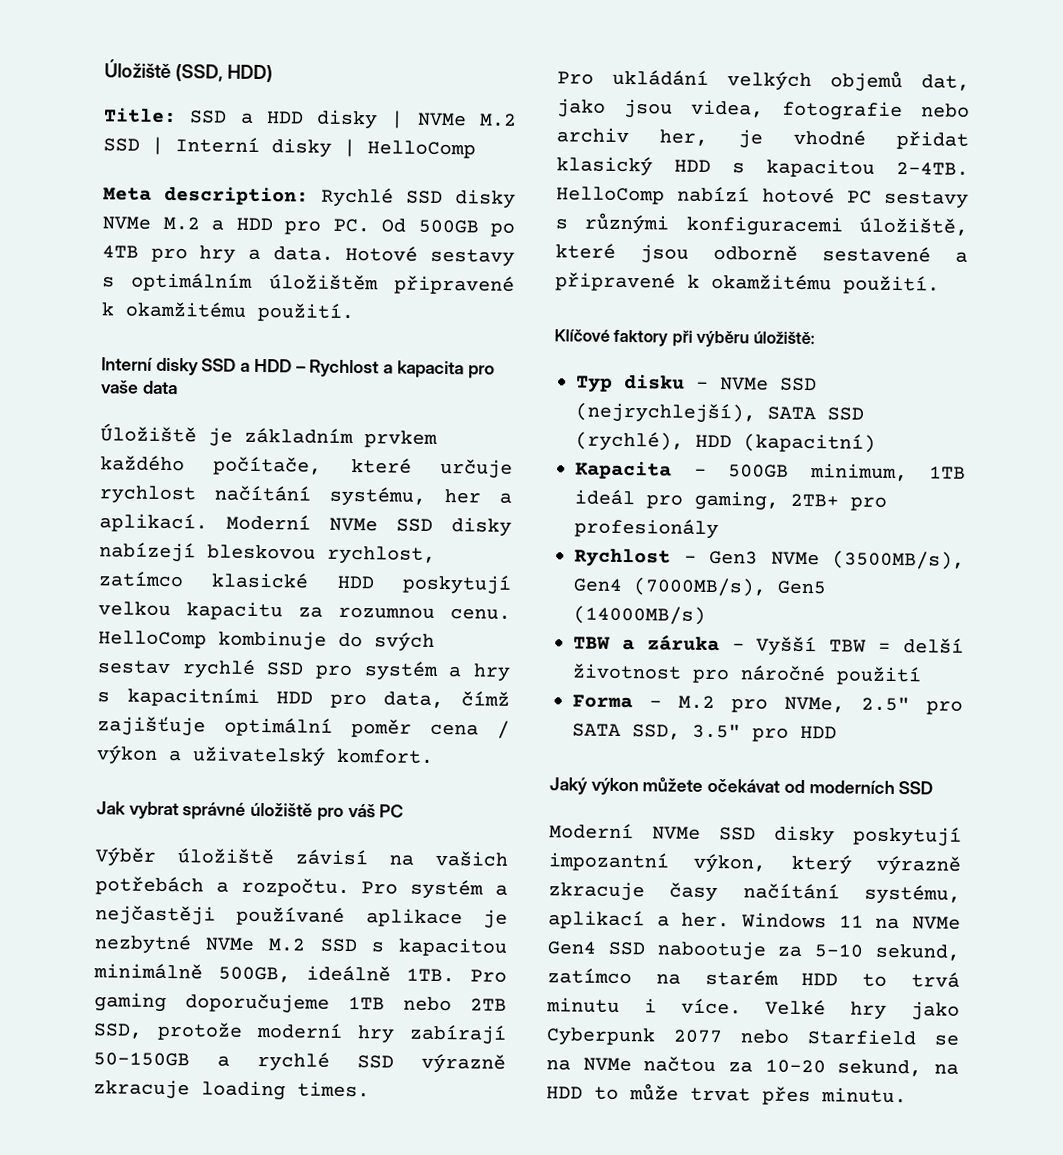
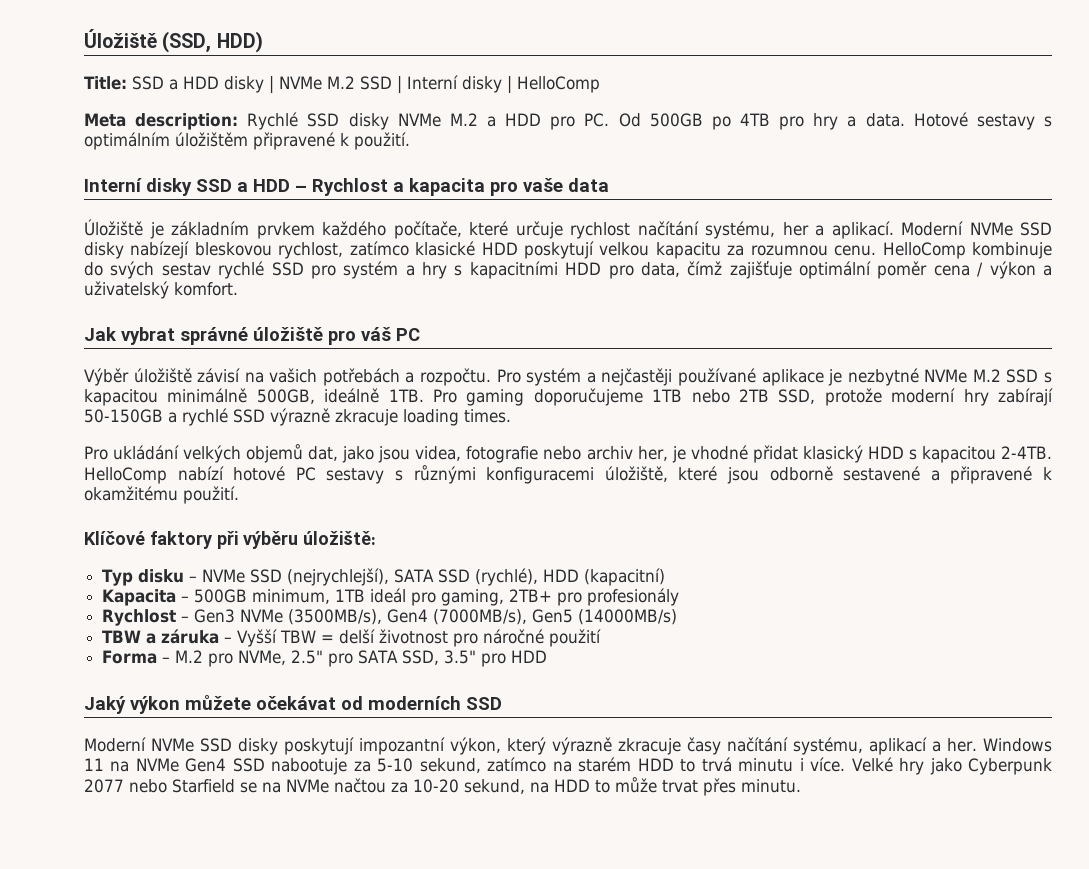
[125,301,247,318] okamžitému -> (349, 139) none

